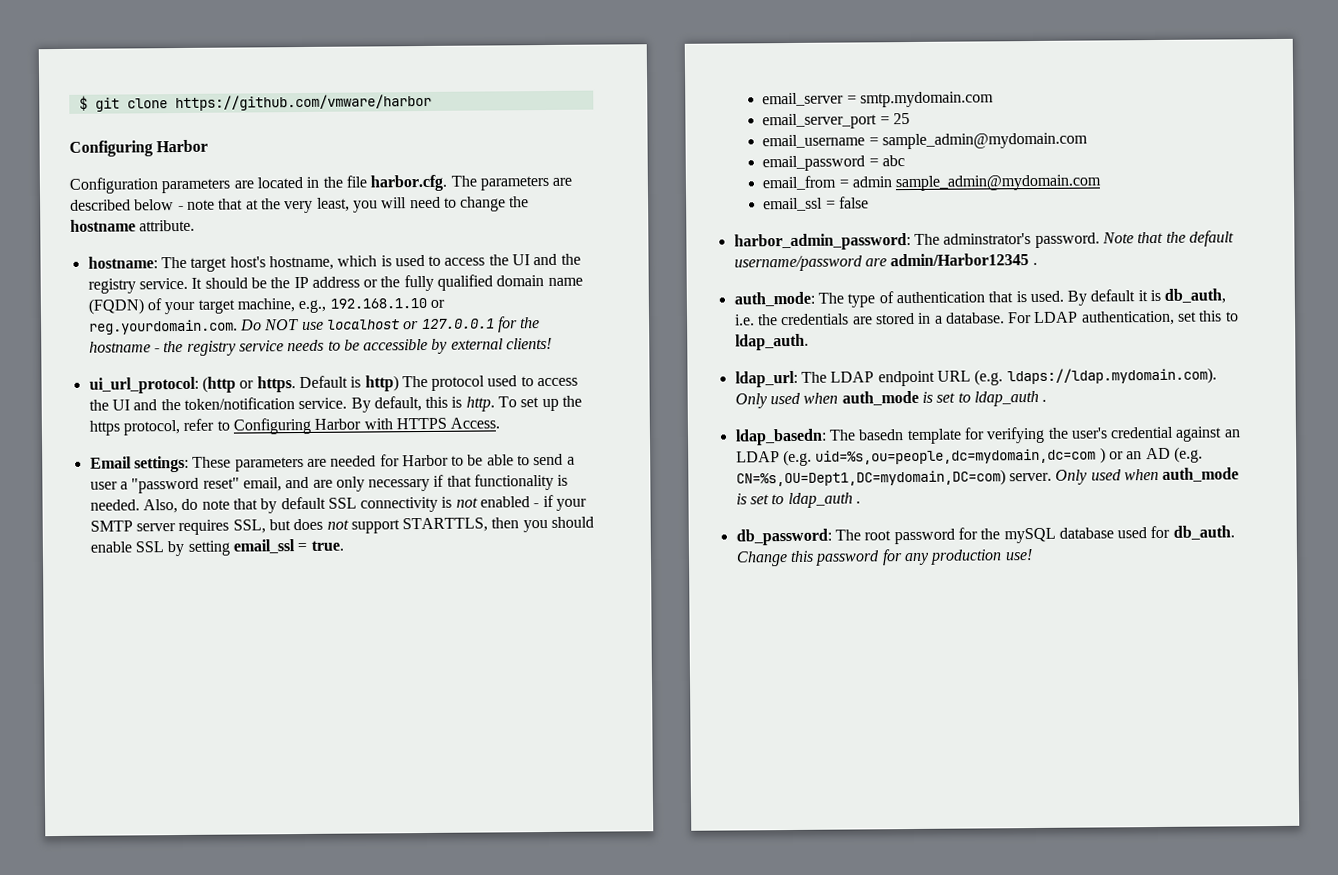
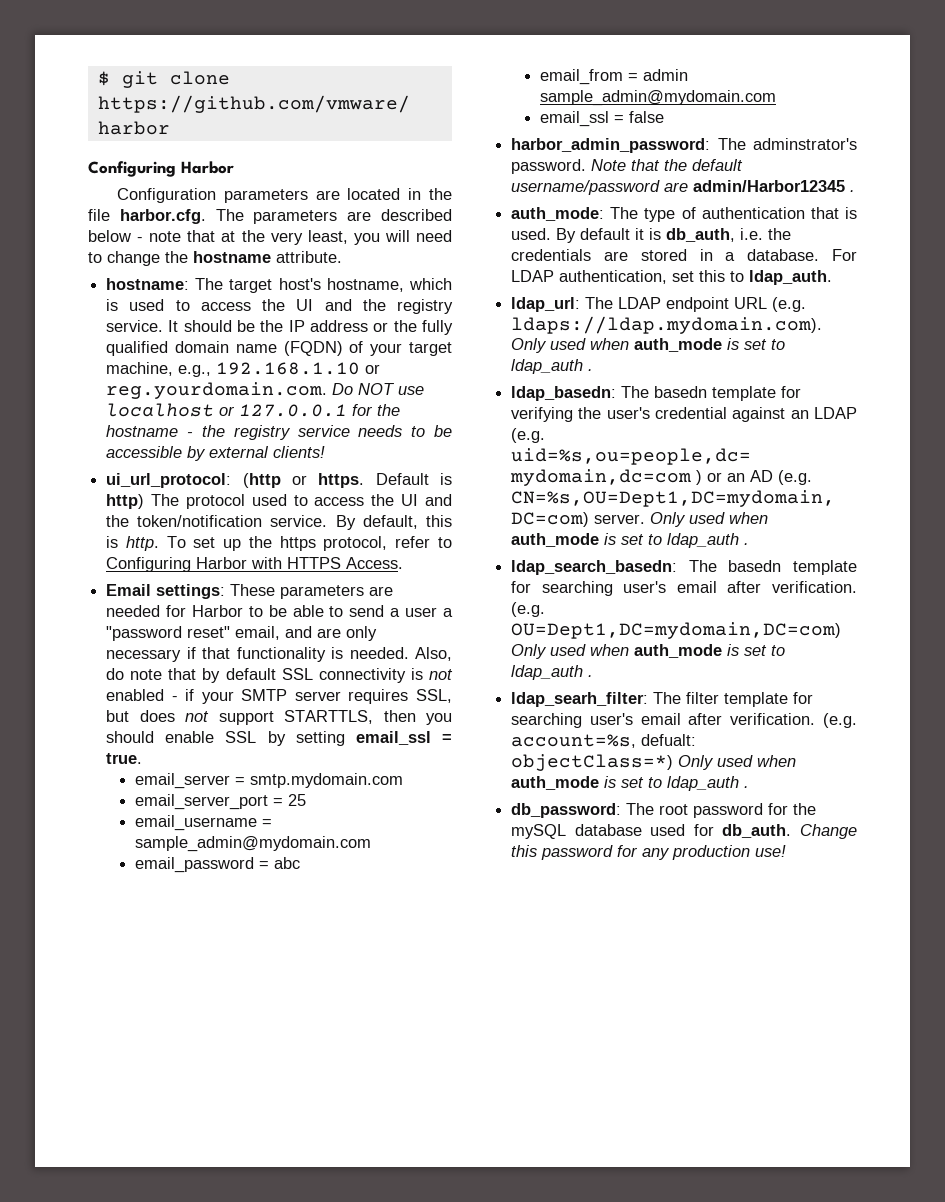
(861, 502) none -> [511,560,857,575] [511,581,857,596] [511,602,546,617] [511,622,842,639] [511,644,786,659] [511,665,594,680] [511,692,814,707] [511,713,857,728] [511,734,697,748] [511,754,797,771] [511,776,750,791] // ldap_search_basedn: The basedn template for searching user's email after verification. (e.g. OU=Dept1,DC=mydomain,DC=com) Only used when auth_mode is set to ldap_auth . // ldap_searh_filter: The filter template for searching user's email after verification. (e.g. account=%s, defualt: objectClass=*) Only used when auth_mode is set to ldap_auth .

